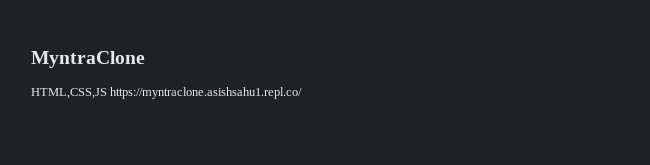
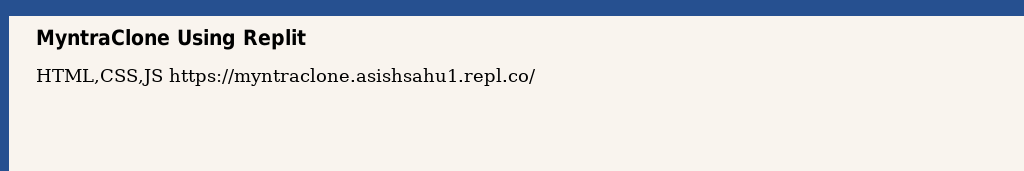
(145, 59) none -> [177,29,306,50] Using Replit

